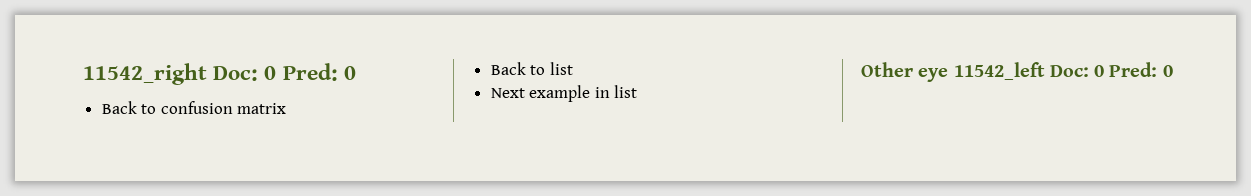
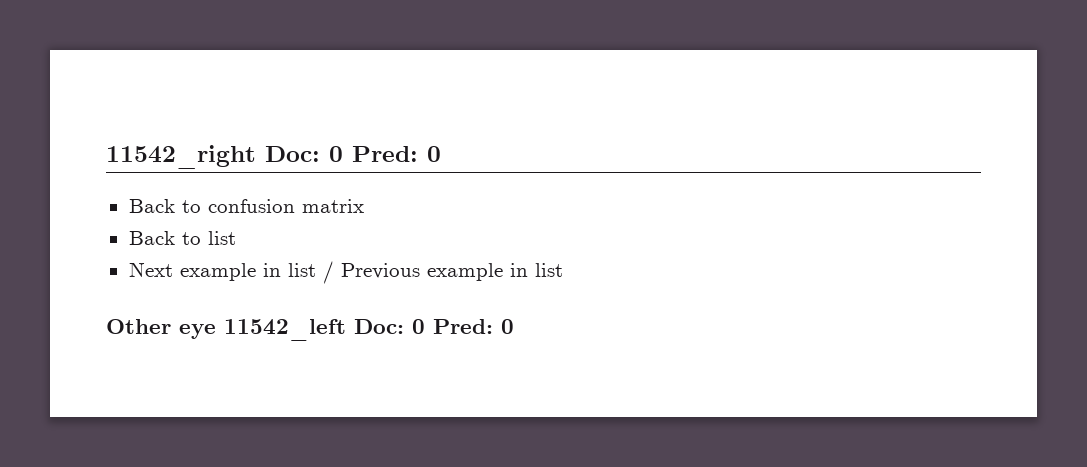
(638, 91) none -> [322,261,563,284] / Previous example in list

